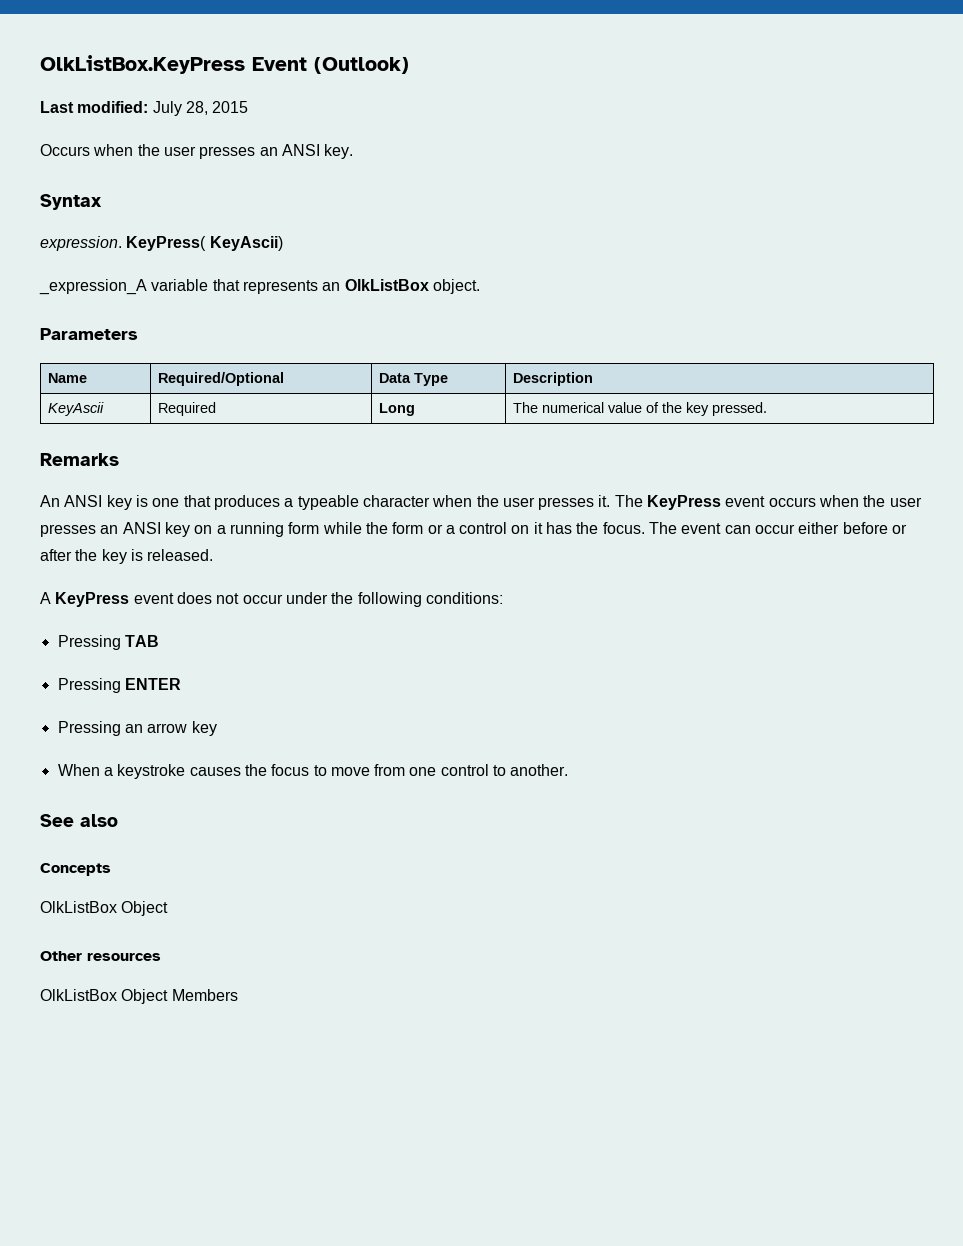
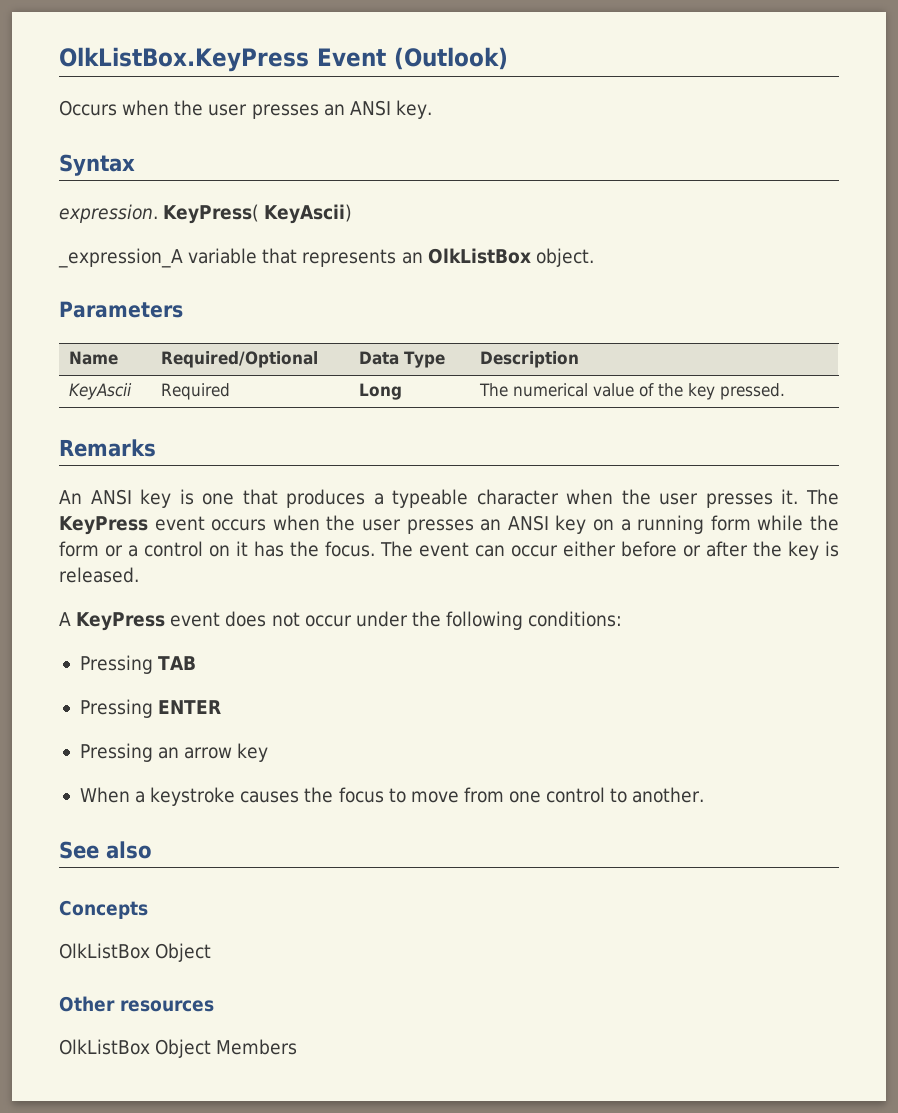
[40,101,249,116] // Last modified: July 28, 2015 -> (508, 58) none

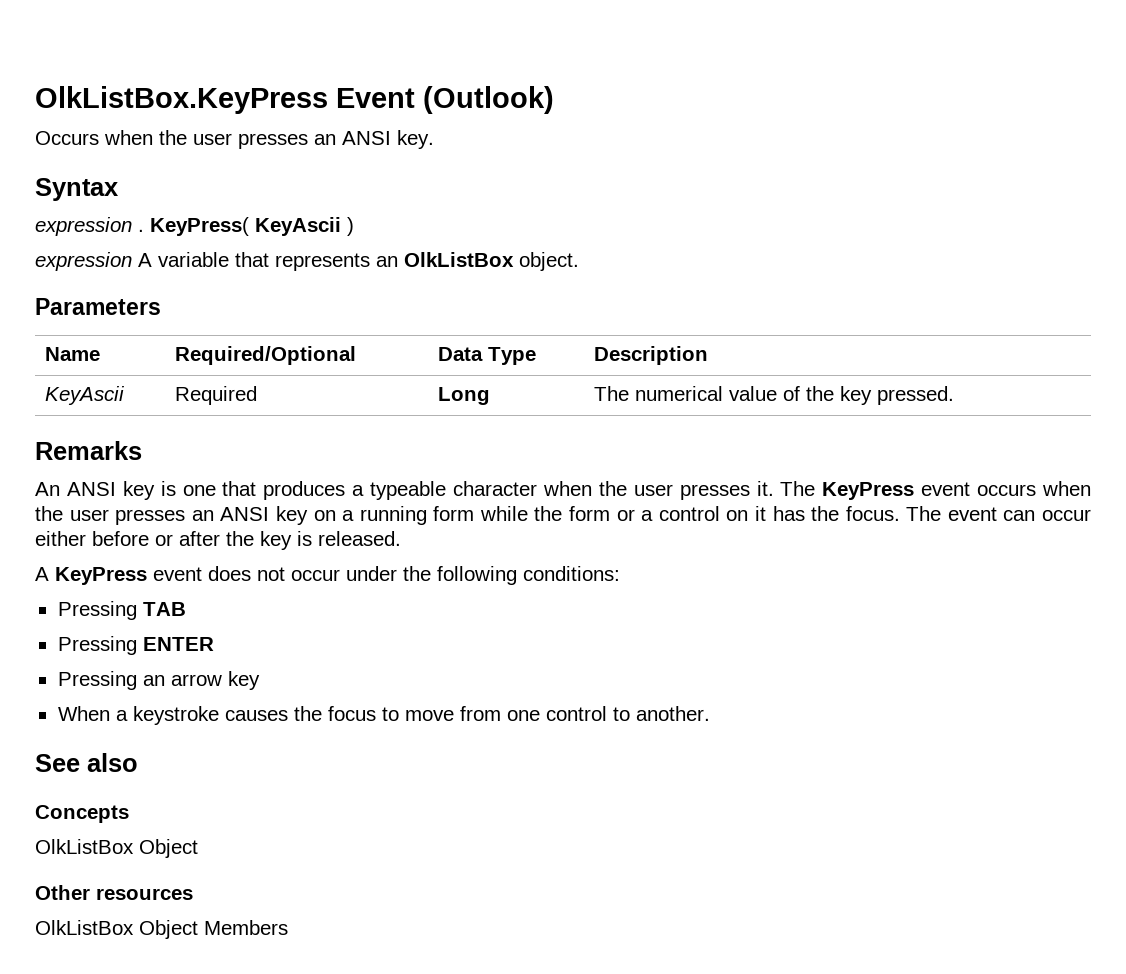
[59,204,353,224] [58,248,183,268] expression. KeyPress( KeyAscii) // _expression_A -> [35,217,354,236] [35,252,152,271] expression . KeyPress( KeyAscii ) // expression A

